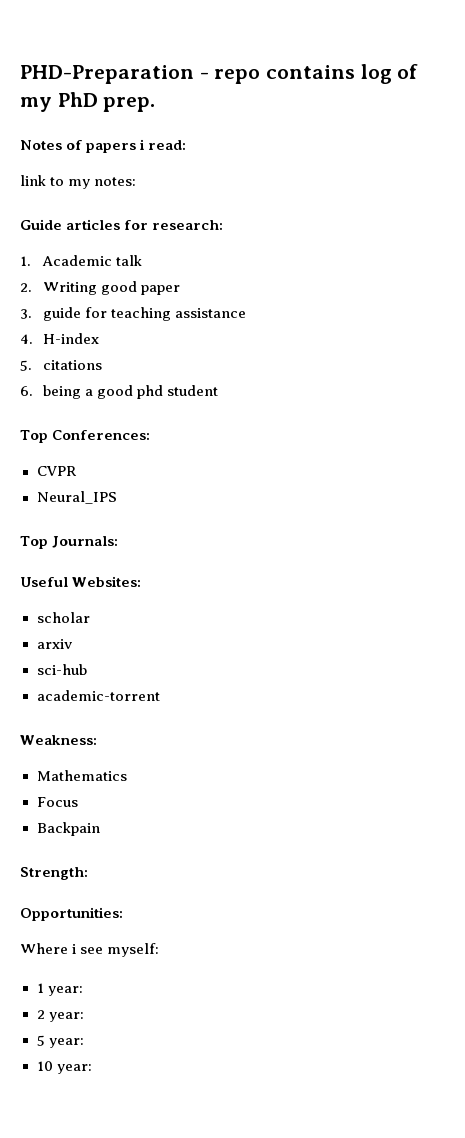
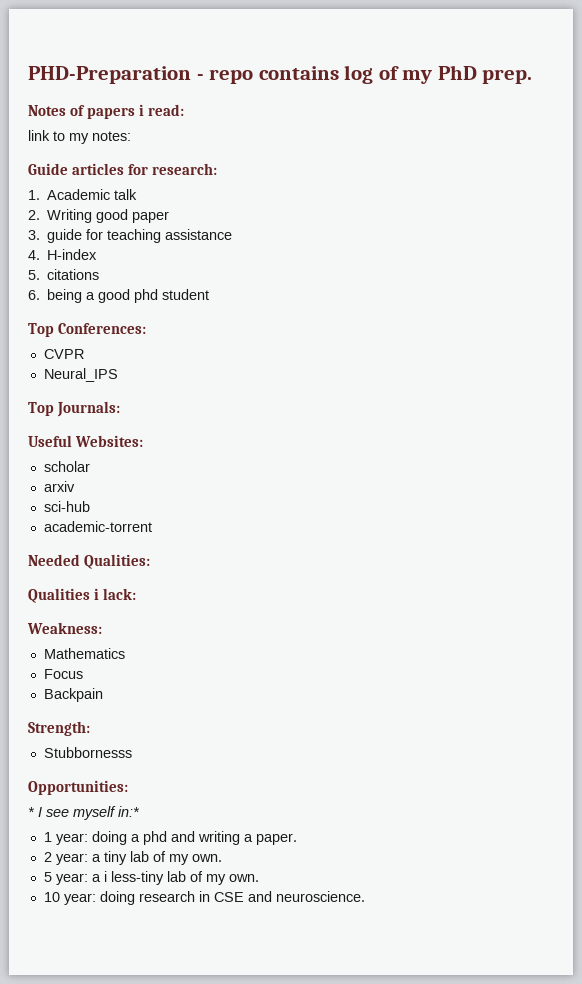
(160, 695) none -> [28,554,150,569] [28,588,136,603] // Needed Qualities: // Qualities i lack:
(88, 873) none -> [43,747,132,758] // Stubbornesss
[20,943,160,957] [36,983,83,996] [36,1010,84,1022] [36,1035,84,1048] [36,1061,92,1074] Where i see myself: // 1 year: // 2 year: // 5 year: // 10 year: -> [28,806,140,820] [43,831,297,845] [43,851,222,865] [43,871,259,885] [43,891,365,905] * I see myself in:* // 1 year: doing a phd and writing a paper. // 2 year: a tiny lab of my own. // 5 year: a i less-tiny lab of my own. // 10 year: doing research in CSE and neuroscience.

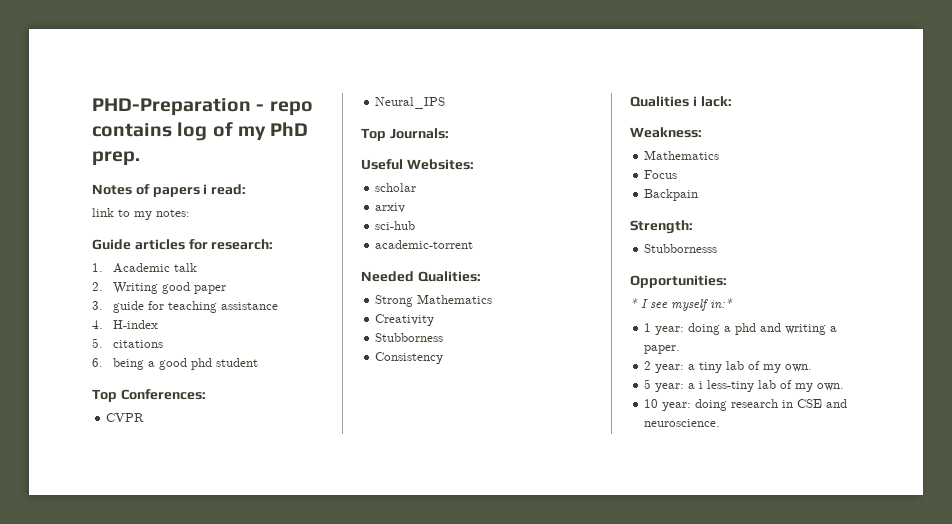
(150, 561) none -> [375,294,493,307] [375,314,435,326] [375,333,444,342] [375,352,444,364] // Strong Mathematics // Creativity // Stubborness // Consistency

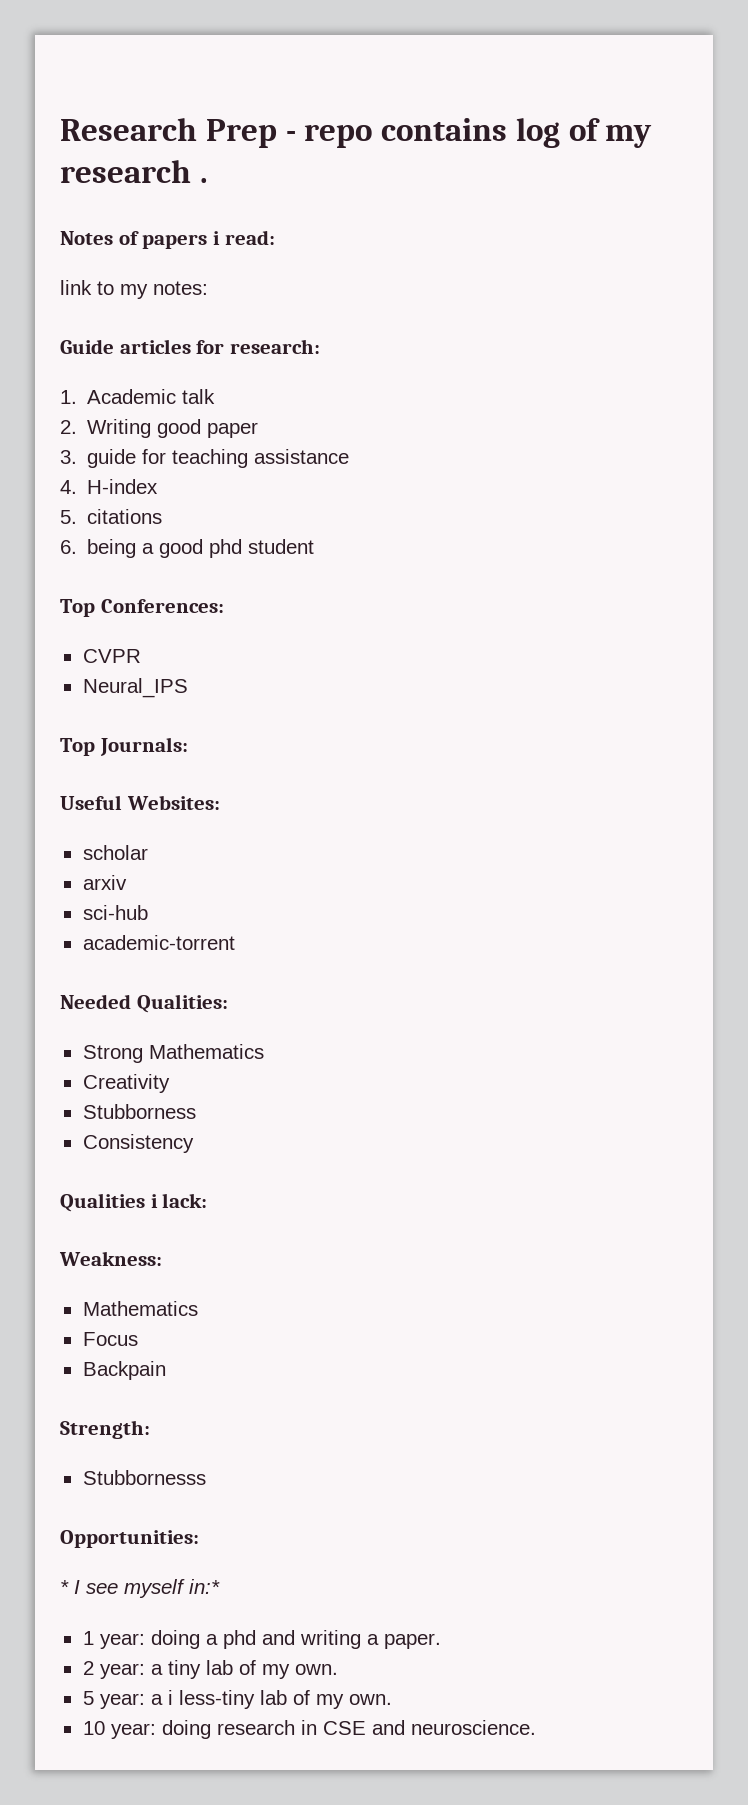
[92,98,251,116] PHD-Preparation -> [60,118,277,148] Research Prep
[270,122,309,136] [92,151,140,166] PhD prep. -> [60,160,208,183] research .

